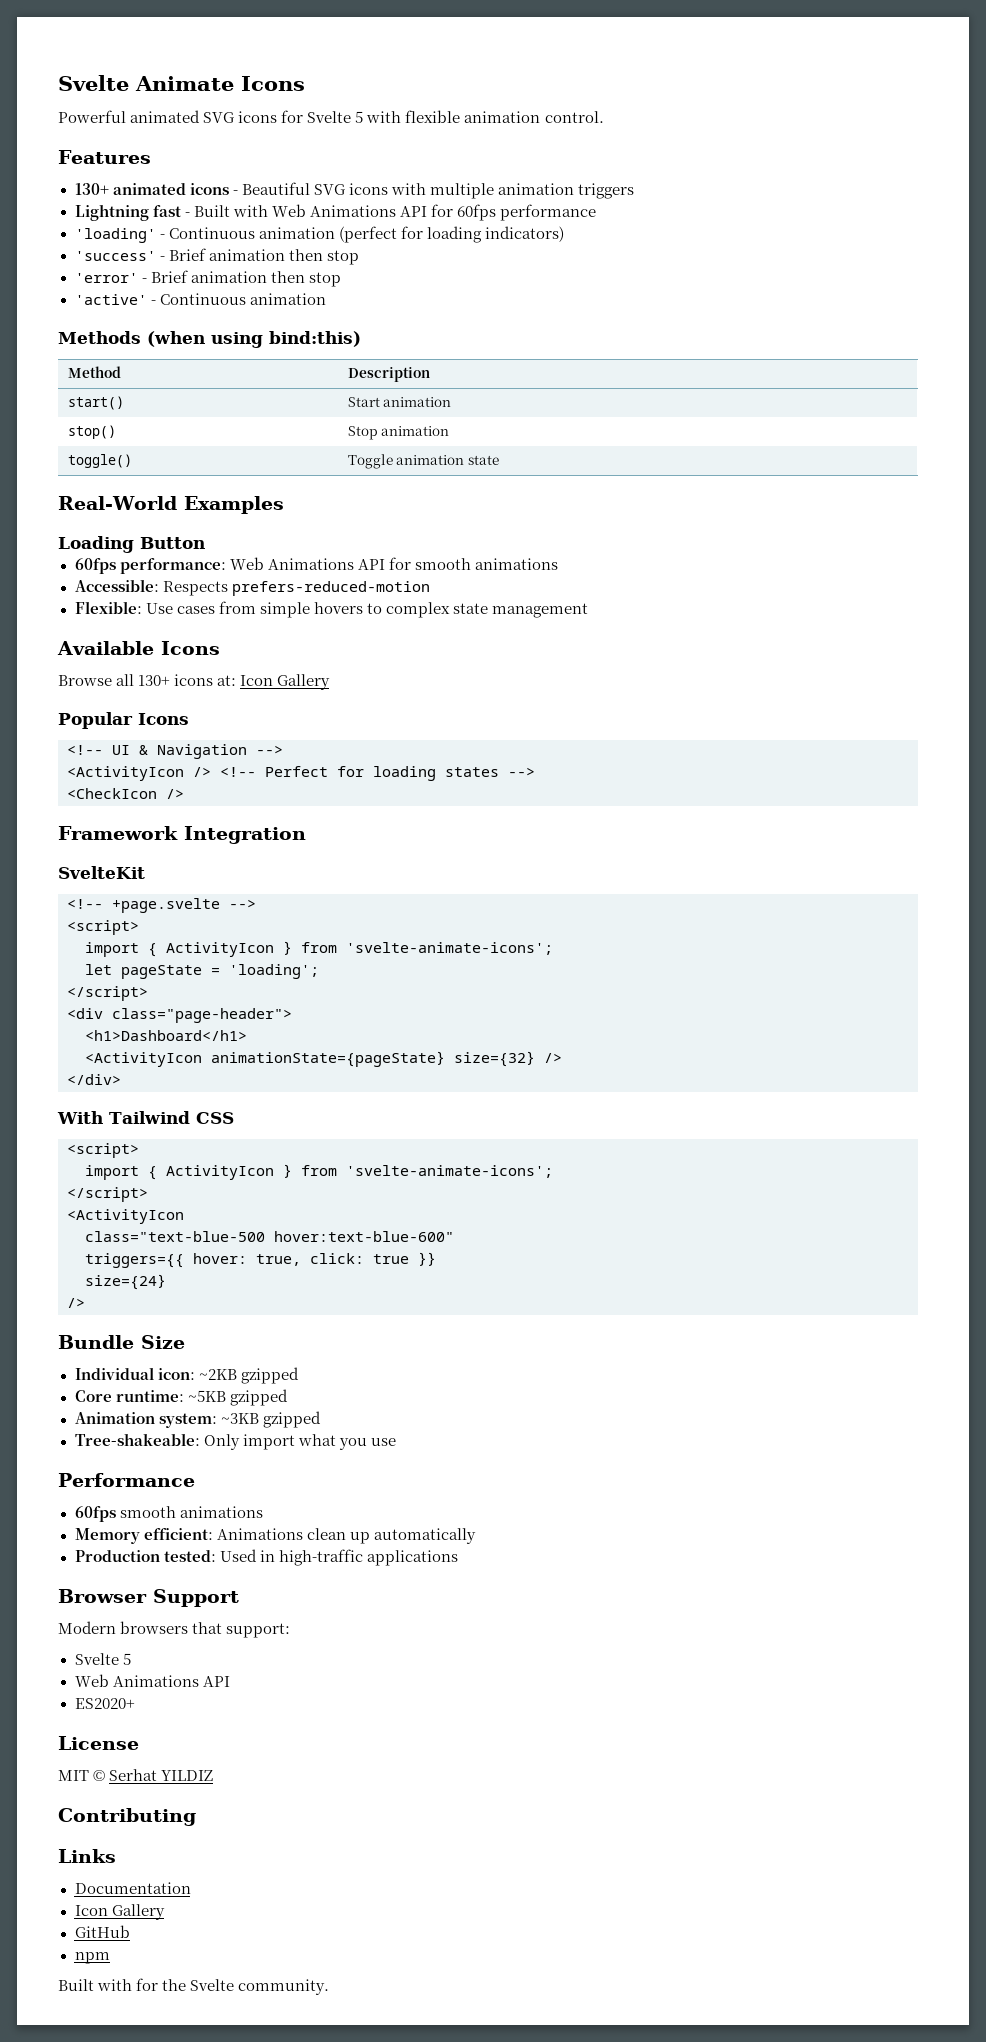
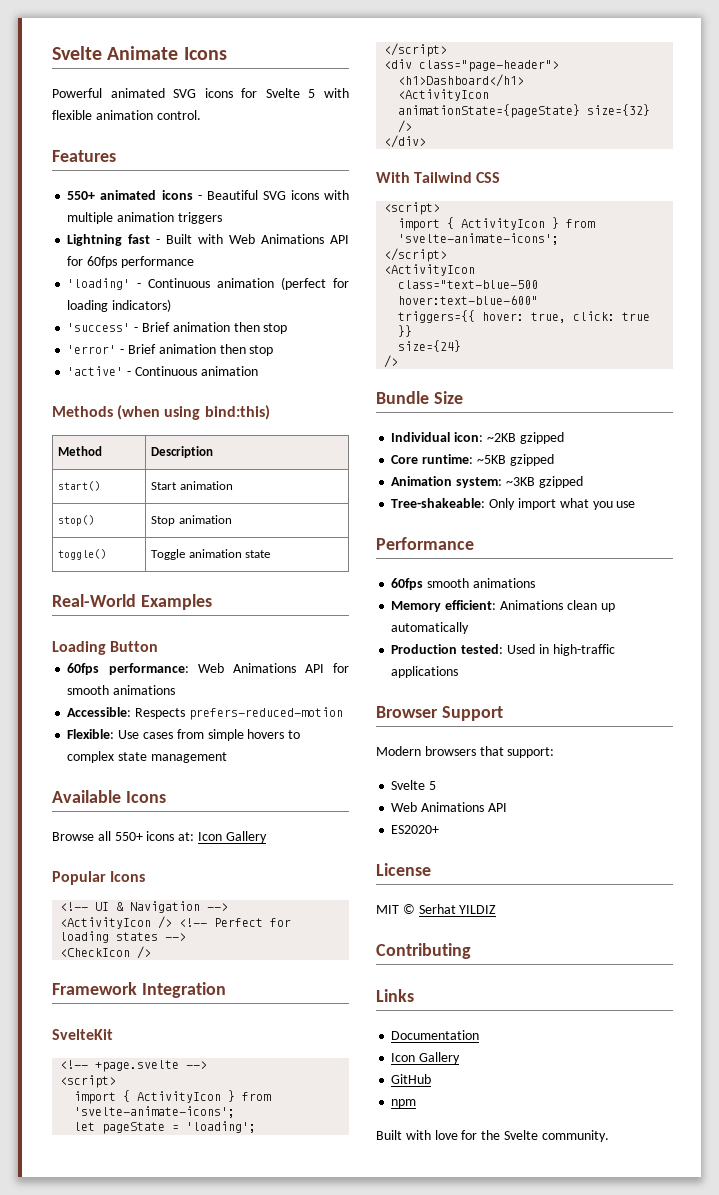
[74,183,109,195] 130+ -> [67,191,96,200] 550+
[138,675,171,686] 130+ -> [114,832,143,841] 550+
(133, 1985) none -> [434,1130,458,1140] love

